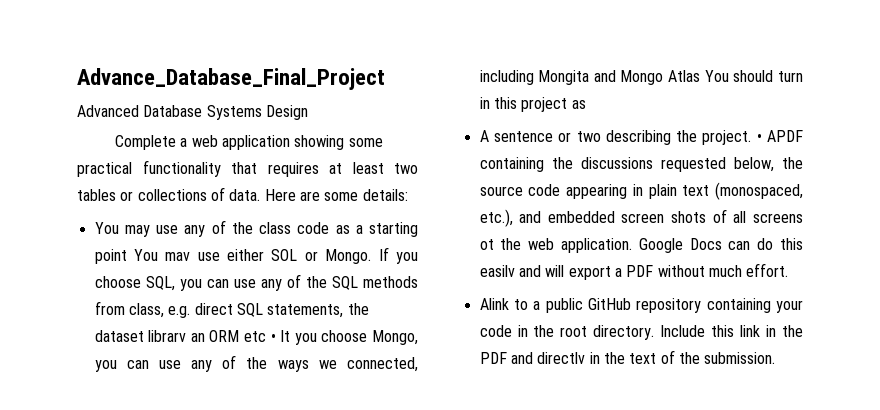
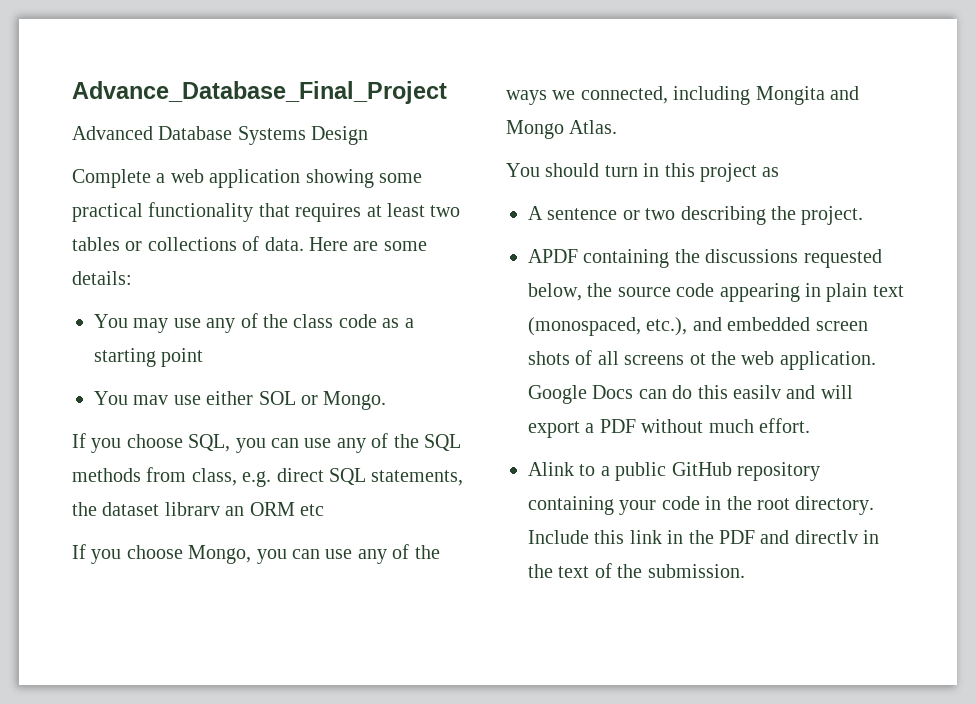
(127, 256) none -> (204, 357) //
(372, 256) none -> (387, 400) //
[270,330,291,342] • It -> [72,544,86,559] // If
[668,70,701,82] Atlas -> [569,120,618,134] Atlas. //
[756,134,762,142] • -> (864, 215) //

